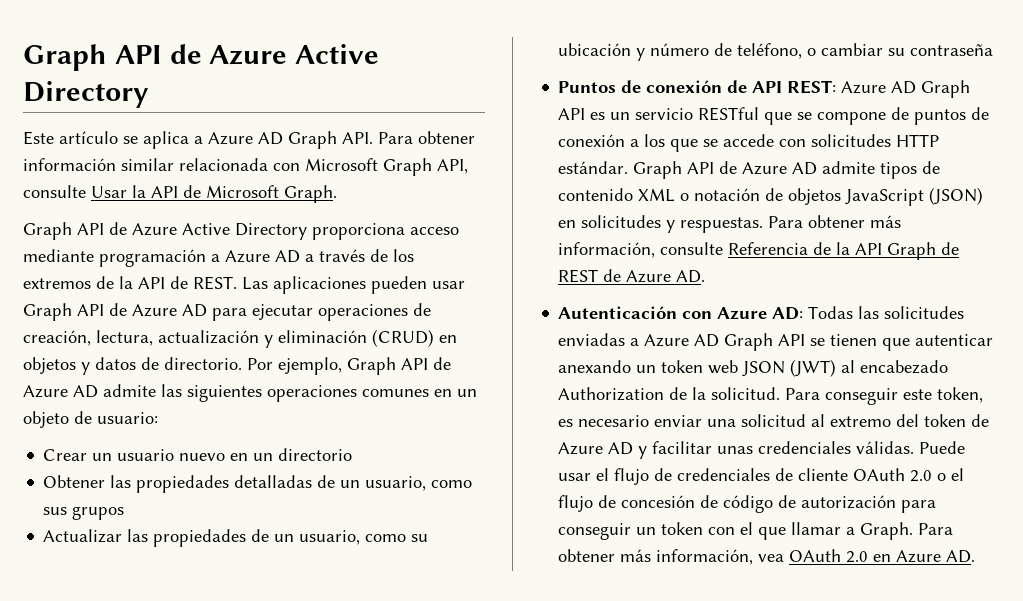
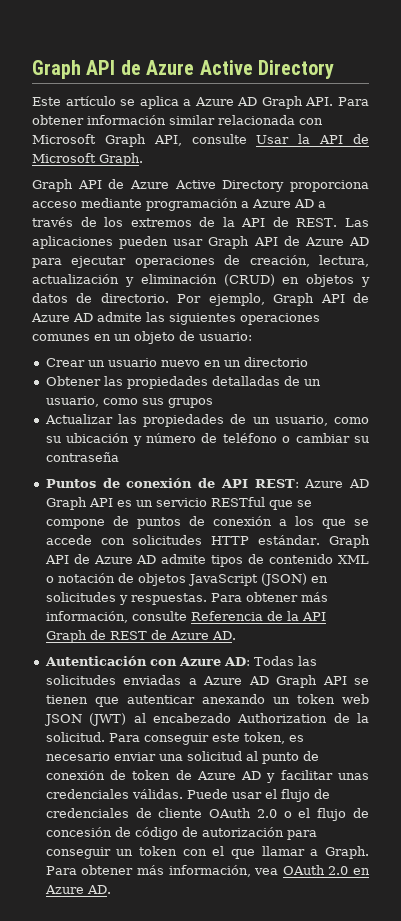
[737,43,803,59] teléfono, -> [222,433,277,443] teléfono
[830,414,920,427] extremo del -> [261,751,319,764] [45,770,127,780] punto de conexión de

